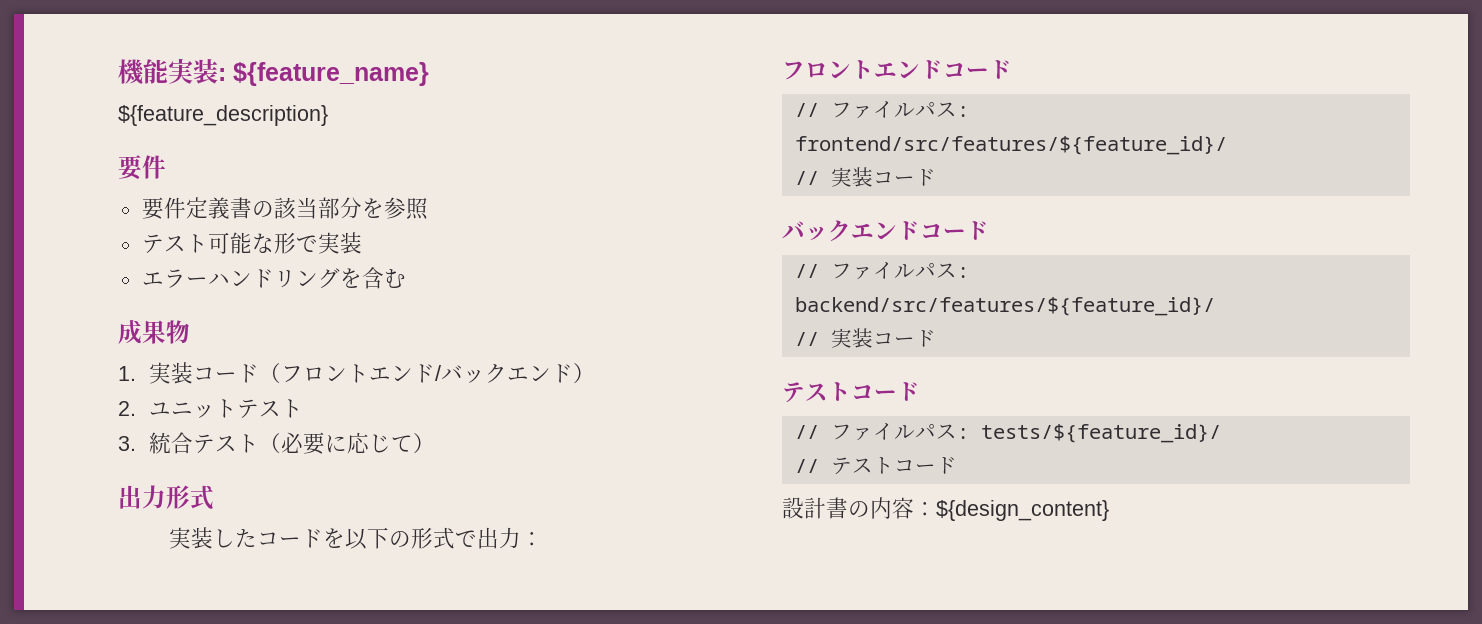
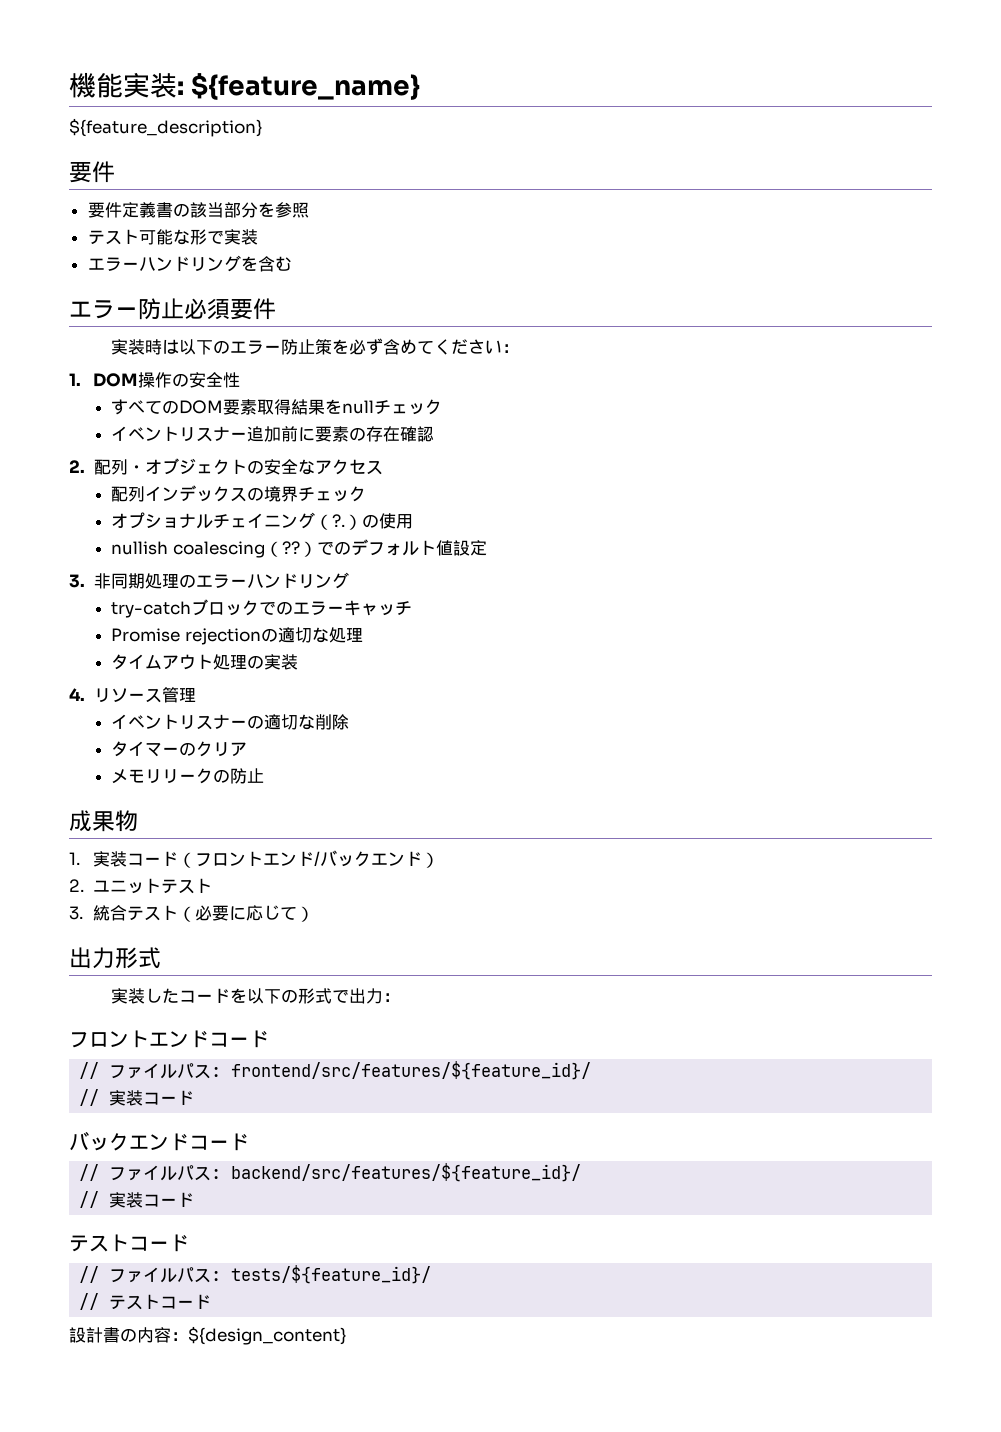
(406, 278) none -> [69,298,276,320] [111,338,520,355] [69,372,240,388] [111,399,443,415] [111,426,435,442] [69,458,383,475] [111,485,367,502] [111,512,414,530] [111,539,488,558] [69,572,349,589] [111,599,413,618] [111,627,364,645] [111,654,299,670] [69,687,196,703] [111,714,350,730] [111,741,248,757] [111,768,265,784] // エラー防止必須要件 // 実装時は以下のエラー防止策を必ず含めてください： // 1. DOM操作の安全性 // すべてのDOM要素取得結果をnullチェック // イベントリスナー追加前に要素の存在確認 // 2.配列・オブジェクトの安全なアクセス // 配列インデックスの境界チェック // オプショナルチェイニング（?.）の使用 // nullish coalescing（??）でのデフォルト値設定 // 3.非同期処理のエラーハンドリング // try-catchブロックでのエラーキャッチ // Promise rejectionの適切な処理 // タイムアウト処理の実装 // 4.リソース管理 // イベントリスナーの適切な削除 // タイマーのクリア // メモリリークの防止

